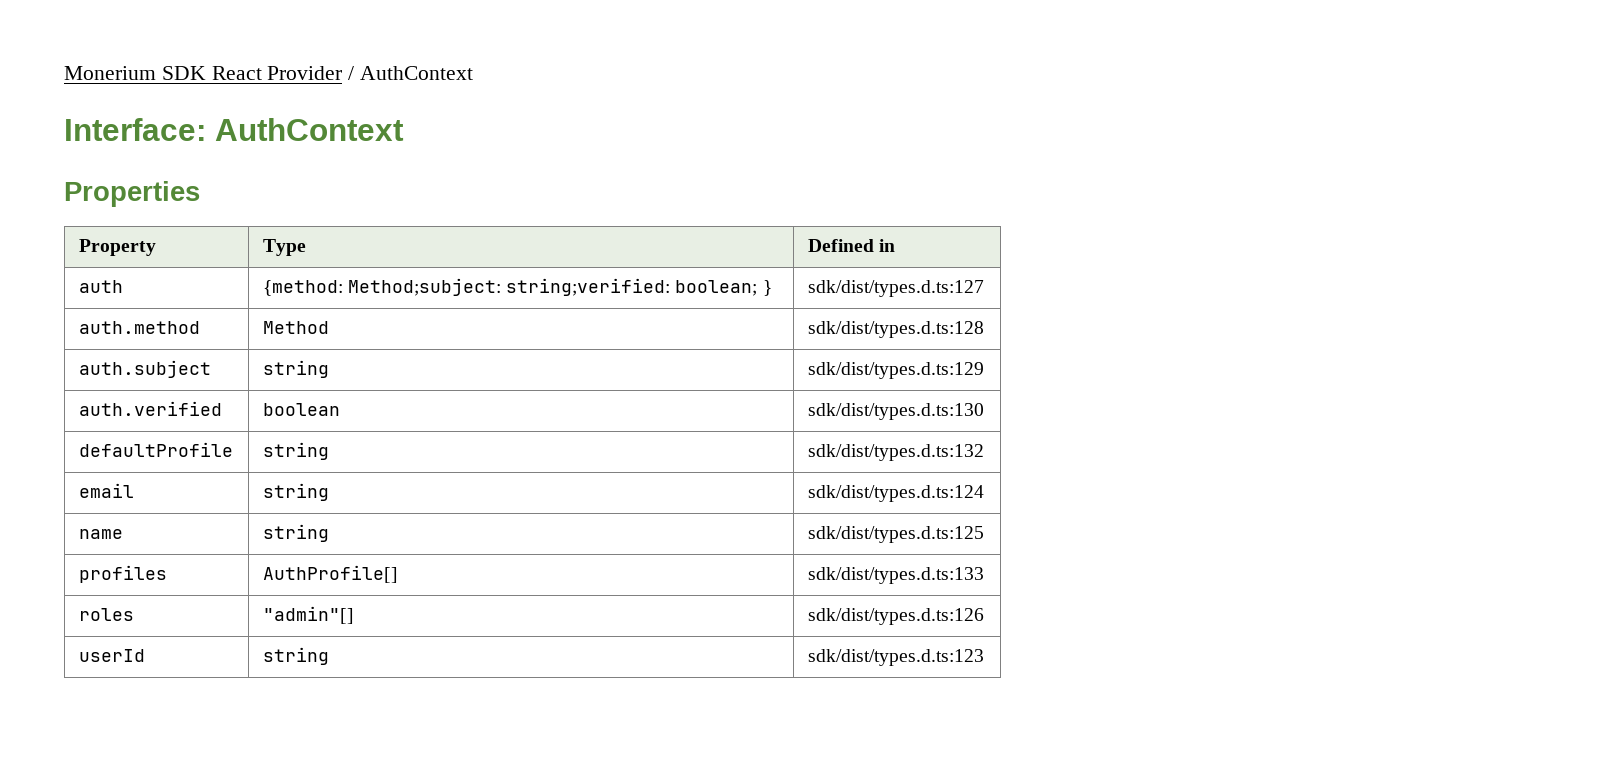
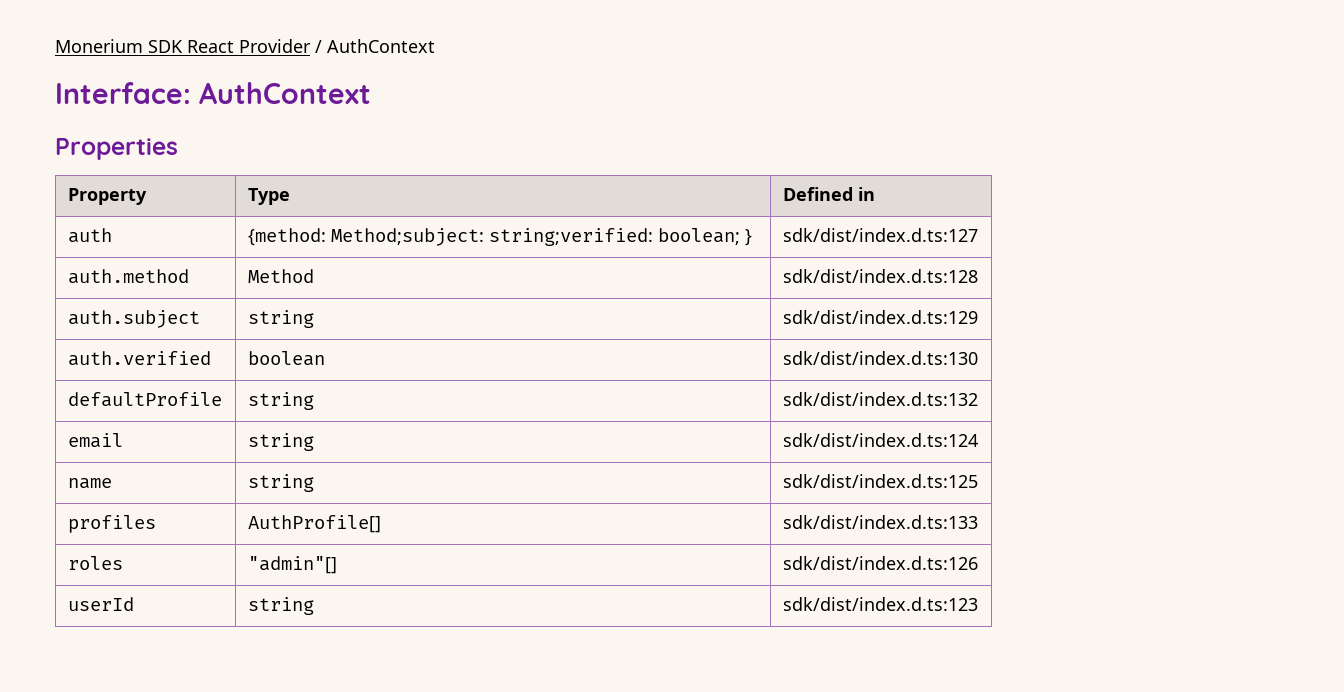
[807,280,984,297] sdk/dist/types.d.ts:127 -> [782,228,978,242] sdk/dist/index.d.ts:127
[807,321,984,338] sdk/dist/types.d.ts:128 -> [782,269,978,283] sdk/dist/index.d.ts:128
[807,362,984,379] sdk/dist/types.d.ts:129 -> [782,310,978,324] sdk/dist/index.d.ts:129
[807,403,984,420] sdk/dist/types.d.ts:130 -> [782,351,978,365] sdk/dist/index.d.ts:130
[807,444,984,461] sdk/dist/types.d.ts:132 -> [782,392,978,406] sdk/dist/index.d.ts:132
[807,485,984,502] sdk/dist/types.d.ts:124 -> [782,433,978,447] sdk/dist/index.d.ts:124
[807,526,984,543] sdk/dist/types.d.ts:125 -> [782,474,978,488] sdk/dist/index.d.ts:125
[807,567,984,584] sdk/dist/types.d.ts:133 -> [782,515,978,529] sdk/dist/index.d.ts:133
[807,608,984,625] sdk/dist/types.d.ts:126 -> [782,556,978,570] sdk/dist/index.d.ts:126
[807,649,984,666] sdk/dist/types.d.ts:123 -> [782,597,978,611] sdk/dist/index.d.ts:123

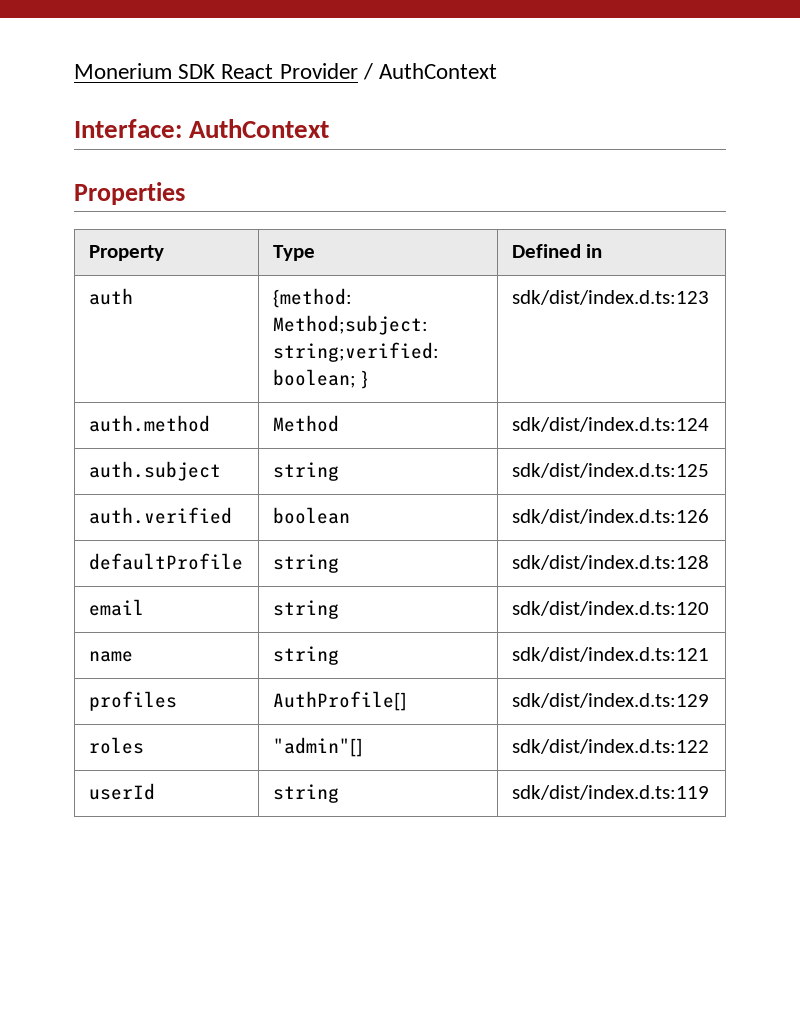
[782,228,978,242] sdk/dist/index.d.ts:127 -> [511,290,709,305] sdk/dist/index.d.ts:123
[782,269,978,283] sdk/dist/index.d.ts:128 -> [511,417,709,432] sdk/dist/index.d.ts:124
[782,310,978,324] sdk/dist/index.d.ts:129 -> [511,463,709,478] sdk/dist/index.d.ts:125
[782,351,978,365] sdk/dist/index.d.ts:130 -> [511,509,709,524] sdk/dist/index.d.ts:126
[782,392,978,406] sdk/dist/index.d.ts:132 -> [511,555,709,570] sdk/dist/index.d.ts:128
[782,433,978,447] sdk/dist/index.d.ts:124 -> [511,601,709,616] sdk/dist/index.d.ts:120
[782,474,978,488] sdk/dist/index.d.ts:125 -> [511,647,709,662] sdk/dist/index.d.ts:121
[782,515,978,529] sdk/dist/index.d.ts:133 -> [511,693,709,708] sdk/dist/index.d.ts:129
[782,556,978,570] sdk/dist/index.d.ts:126 -> [511,739,709,754] sdk/dist/index.d.ts:122
[782,597,978,611] sdk/dist/index.d.ts:123 -> [511,785,709,800] sdk/dist/index.d.ts:119

